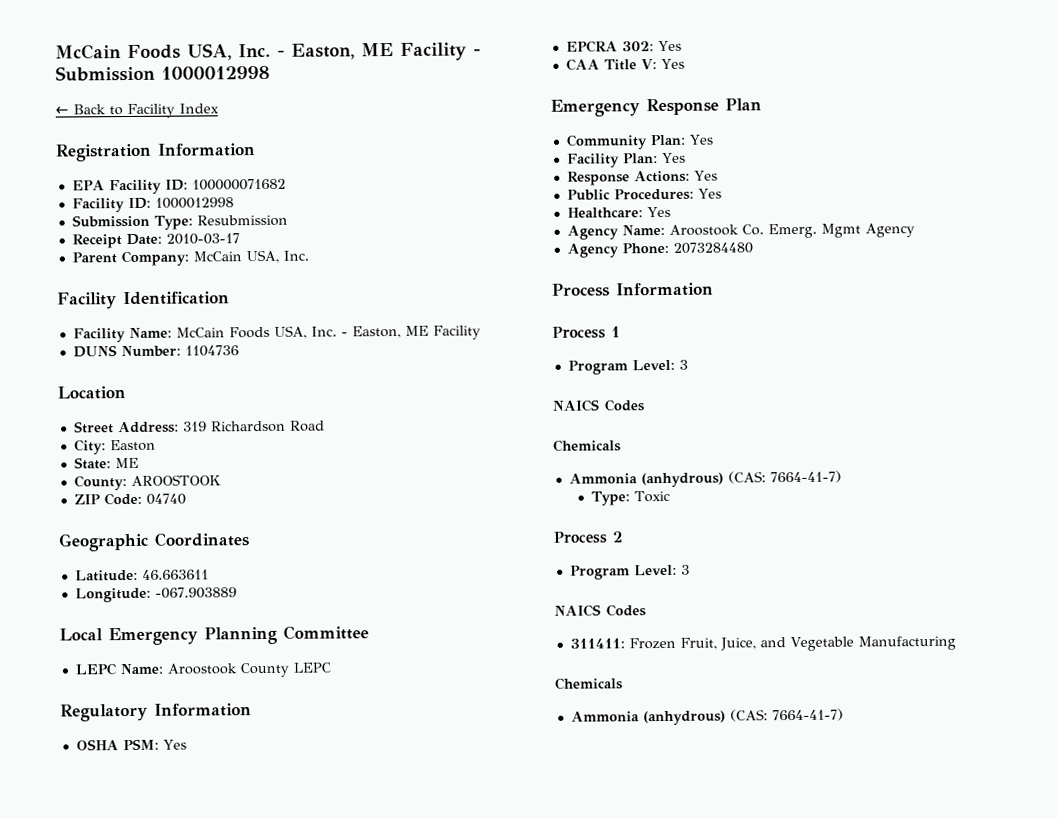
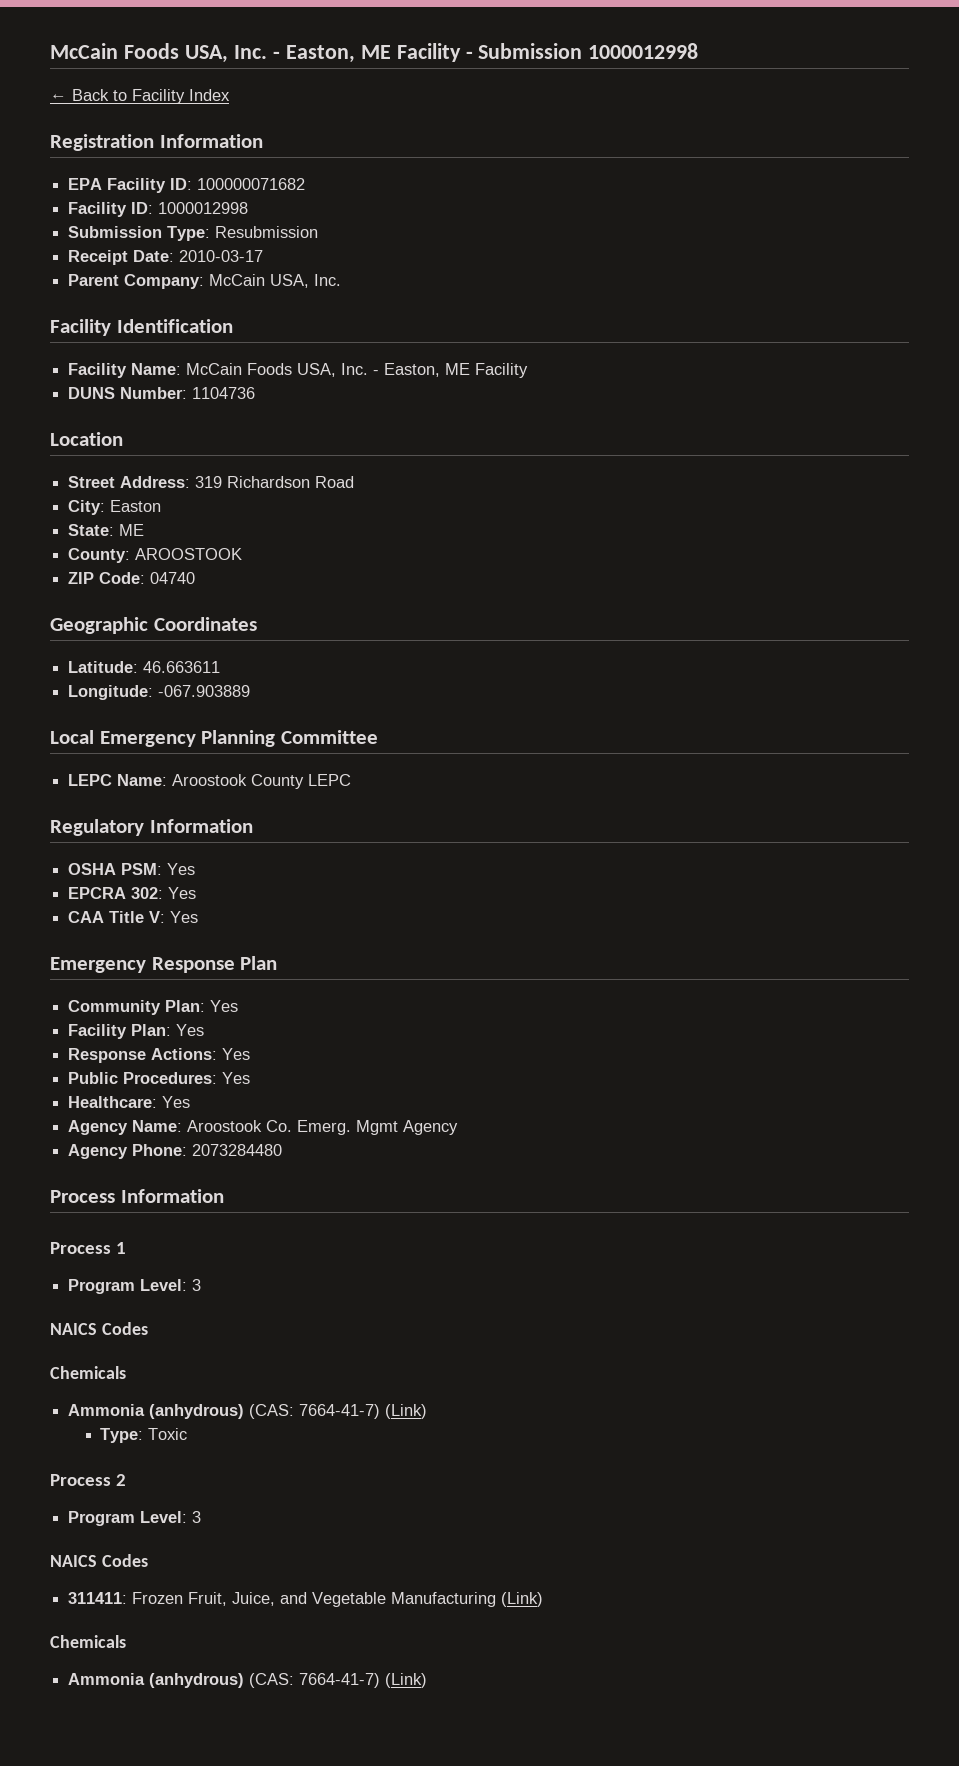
(842, 477) none -> [385,1404,428,1419] (Link)
[555,677,623,690] [570,708,844,726] // Chemicals // Ammonia (anhydrous) (CAS: 7664-41-7) -> [501,1592,544,1607] [50,1635,126,1648] [68,1673,428,1688] (Link) // Chemicals // Ammonia (anhydrous) (CAS: 7664-41-7) (Link)

